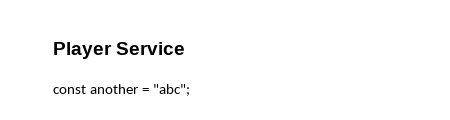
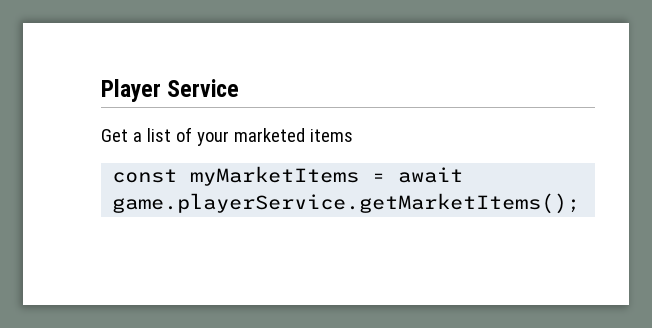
[53,84,190,96] const another = "abc"; -> [101,127,353,146] [112,166,464,186] [112,193,581,214] Get a list of your marketed items // const myMarketItems = await game.playerService.getMarketItems();

